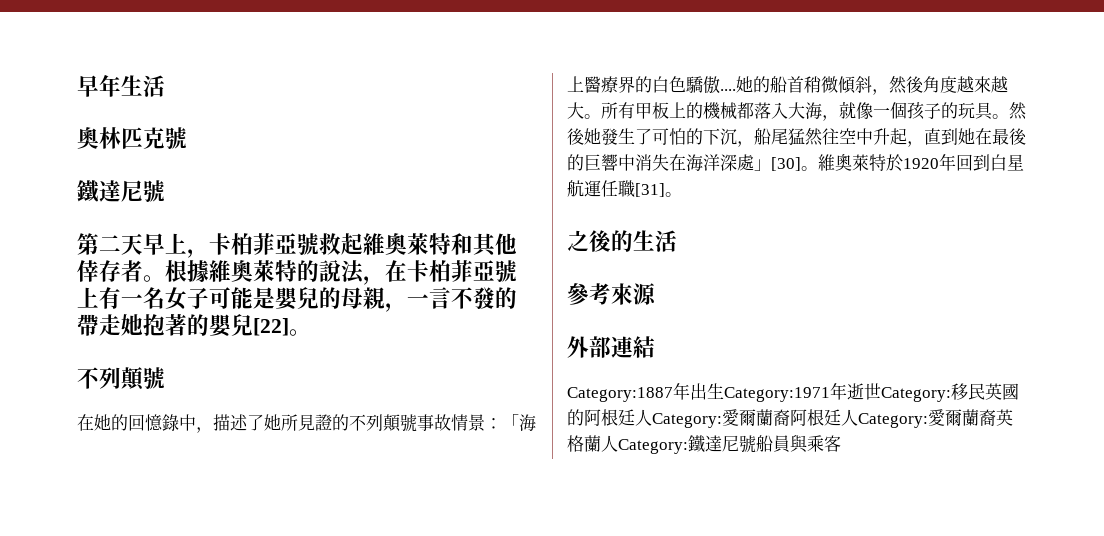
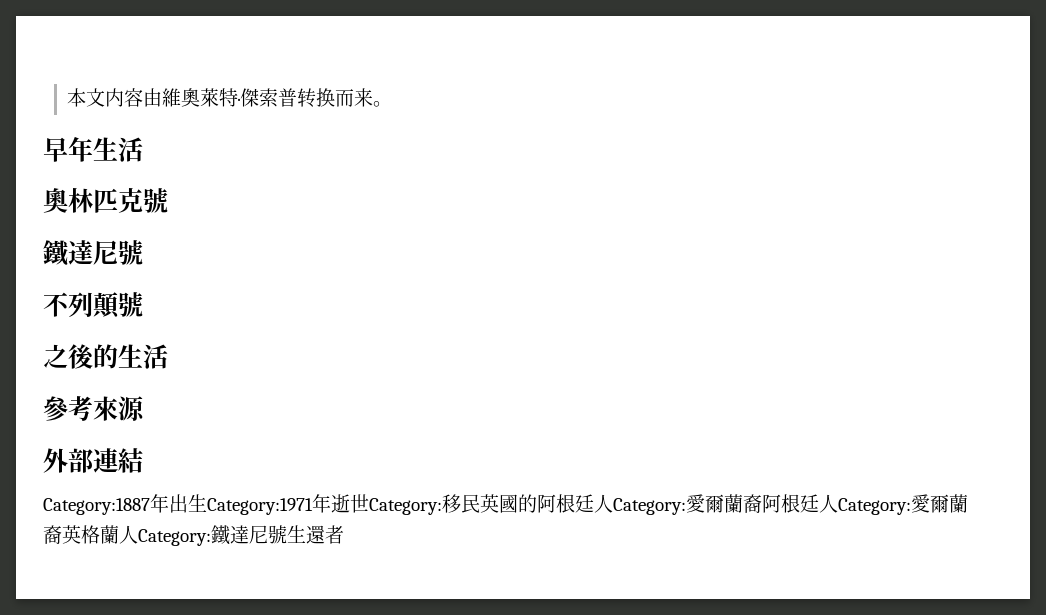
(77, 86) none -> [67,88,393,108] 本文内容由維奧萊特·傑索普转换而来。 //
[77,233,517,258] [77,260,517,285] [77,287,517,312] [77,314,311,337] [77,367,165,390] [77,414,536,433] [567,76,1008,95] [567,101,1027,121] [567,128,1027,147] [567,153,1024,172] [567,180,682,197] 第二天早上，卡柏菲亞號救起維奧萊特和其他倖存者。根據維奧萊特的說法，在卡柏菲亞號上有一名女子可能是嬰兒的母親，一言不發的帶走她抱著的嬰兒[22]。 // 不列顛號 // 在她的回憶錄中，描述了她所見證的不列顛號事故情景：「海上醫療界的白色驕傲....她的船首稍微傾斜，然後角度越來越大。所有甲板上的機械都落入大海，就像一個孩子的玩具。然後她發生了可怕的下沉，船尾猛然往空中升起，直到她在最後的巨響中消失在海洋深處」[30]。維奧萊特於1920年回到白星航運任職[31]。 -> [43,292,143,318] 不列顛號
[756,435,841,453] 船員與乘客 -> [287,525,344,544] 生還者

